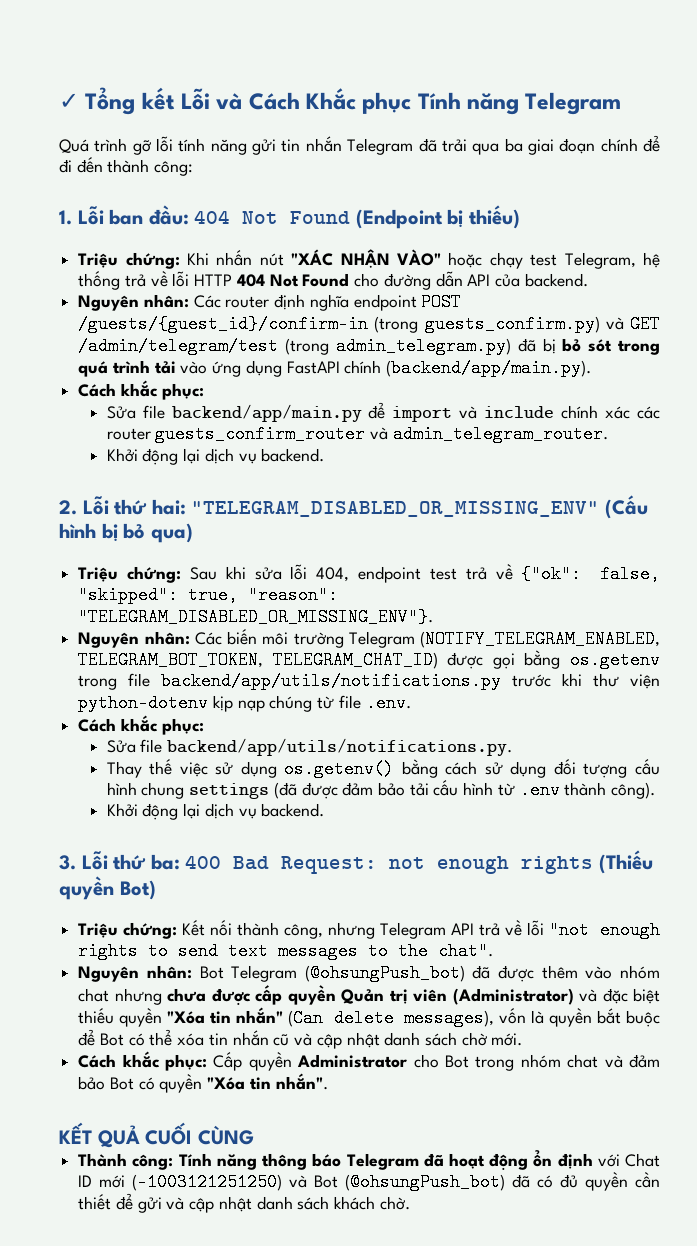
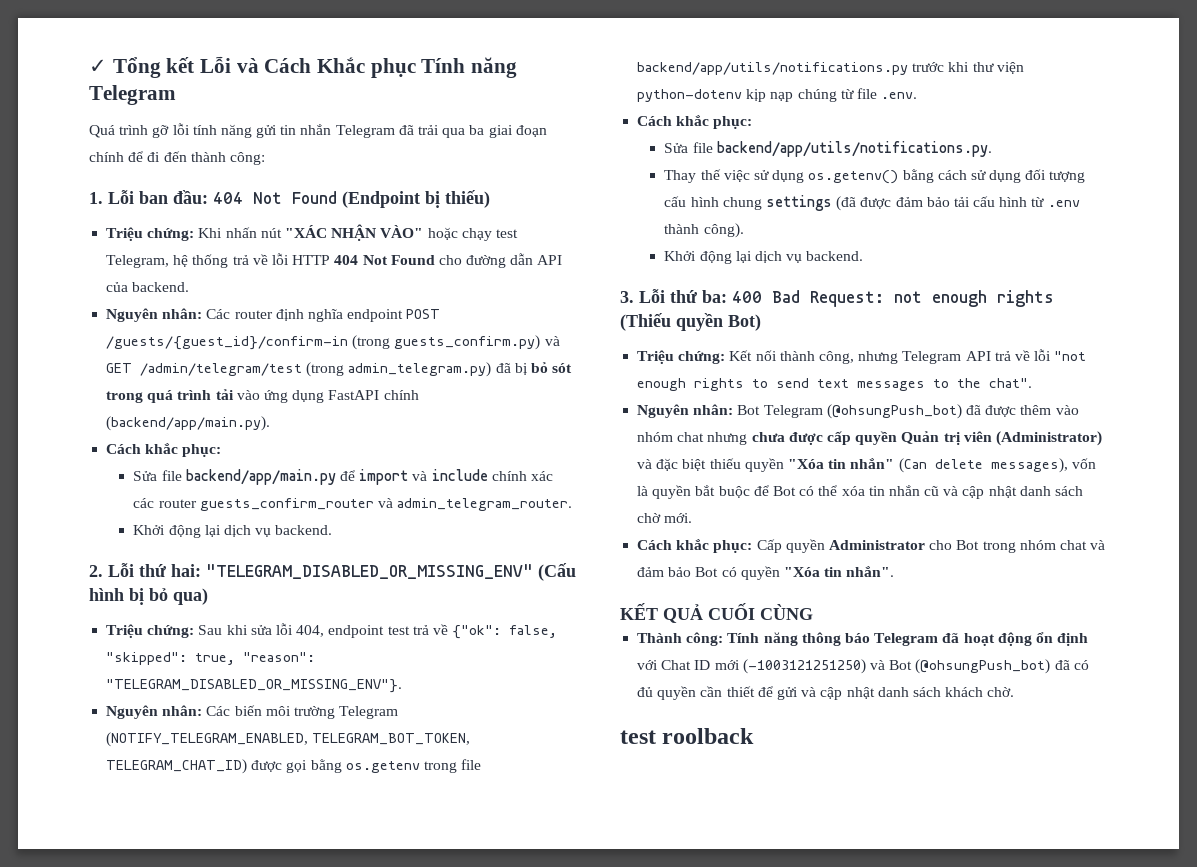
(410, 1203) none -> [620,728,755,744] // test roolback

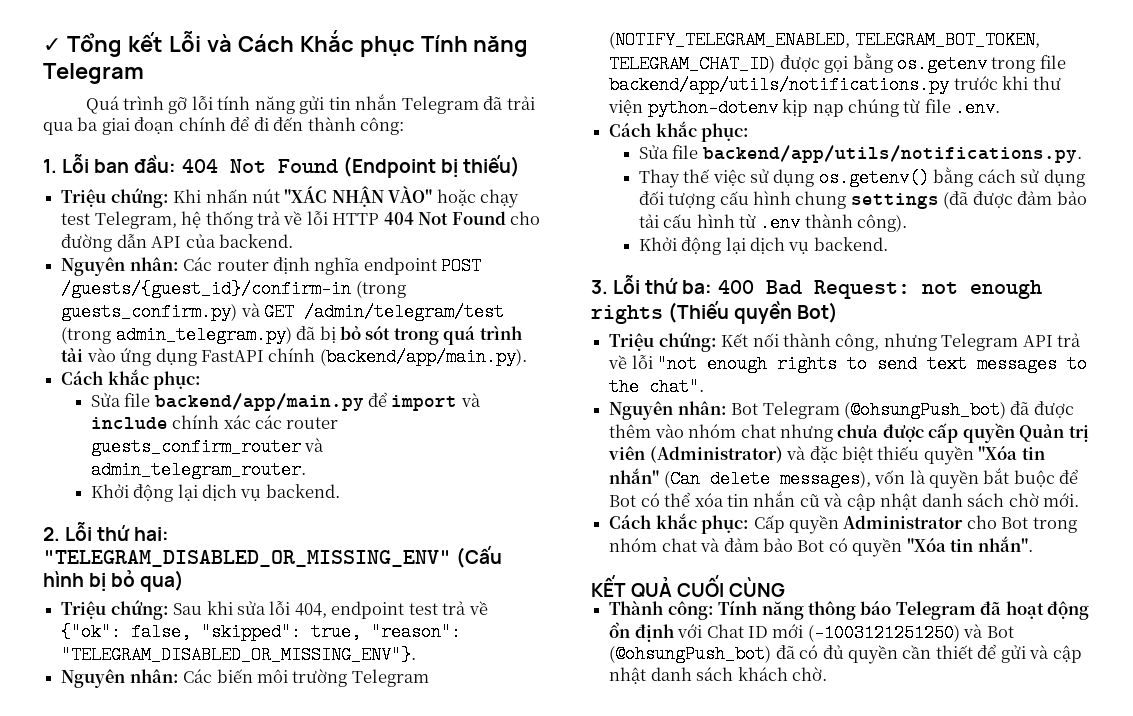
[620,728,755,744] // test roolback -> (827, 674) none

